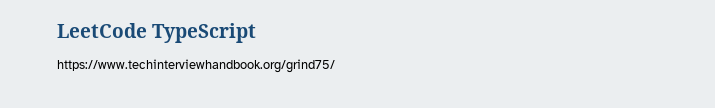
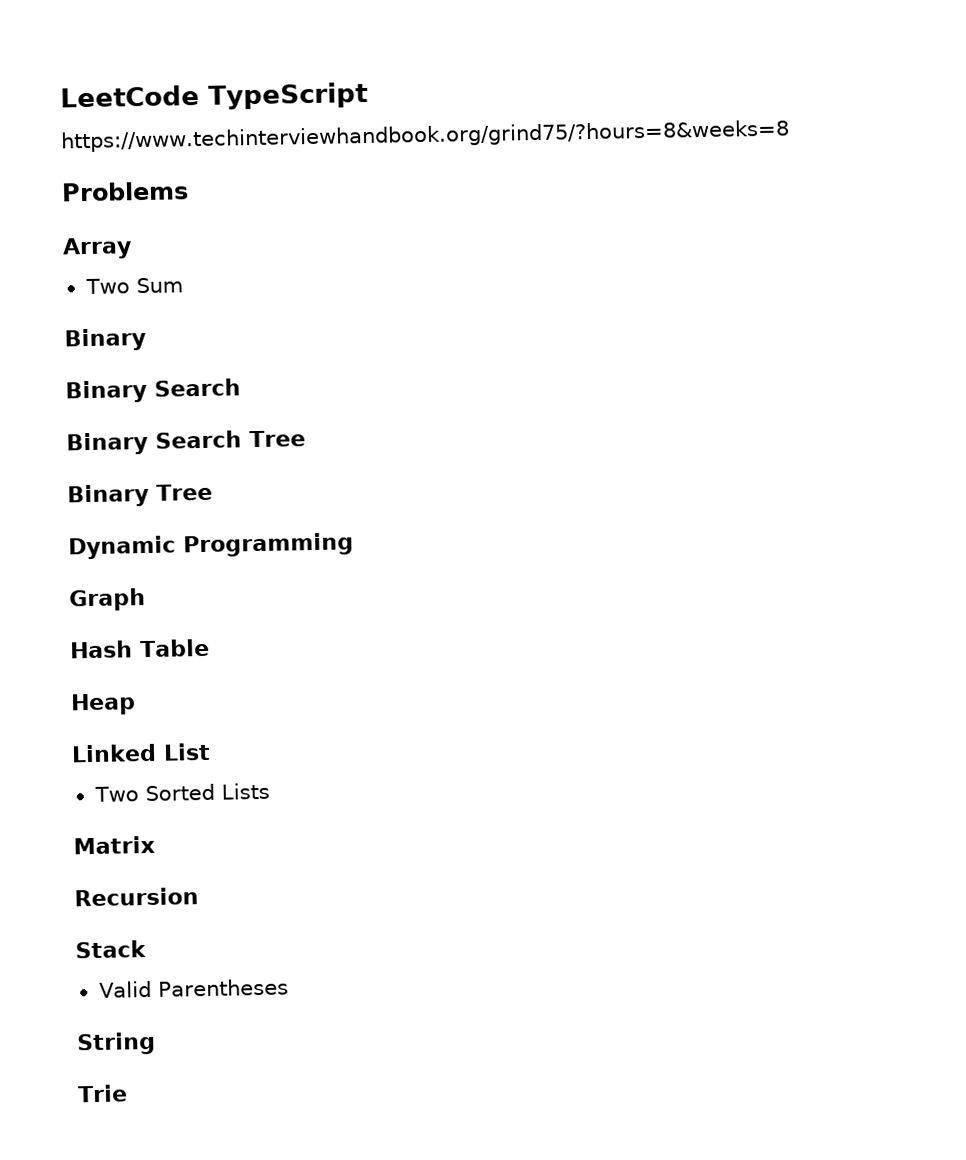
[57,59,335,73] https://www.techinterviewhandbook.org/grind75/ -> [60,119,790,153] [61,181,189,202] [62,237,132,260] [84,277,183,295] [64,327,146,352] [65,378,241,404] [66,430,306,456] [67,483,213,508] [68,532,354,560] [69,588,146,612] [70,638,210,659] [70,693,136,716] [71,742,211,763] [93,782,270,802] [73,835,155,855] [74,887,199,907] [75,940,147,959] [98,978,289,998] [77,1031,156,1056] [77,1084,128,1103] https://www.techinterviewhandbook.org/grind75/?hours=8&weeks=8 // Problems // Array // Two Sum // Binary // Binary Search // Binary Search Tree // Binary Tree // Dynamic Programming // Graph // Hash Table // Heap // Linked List // Two Sorted Lists // Matrix // Recursion // Stack // Valid Parentheses // String // Trie

